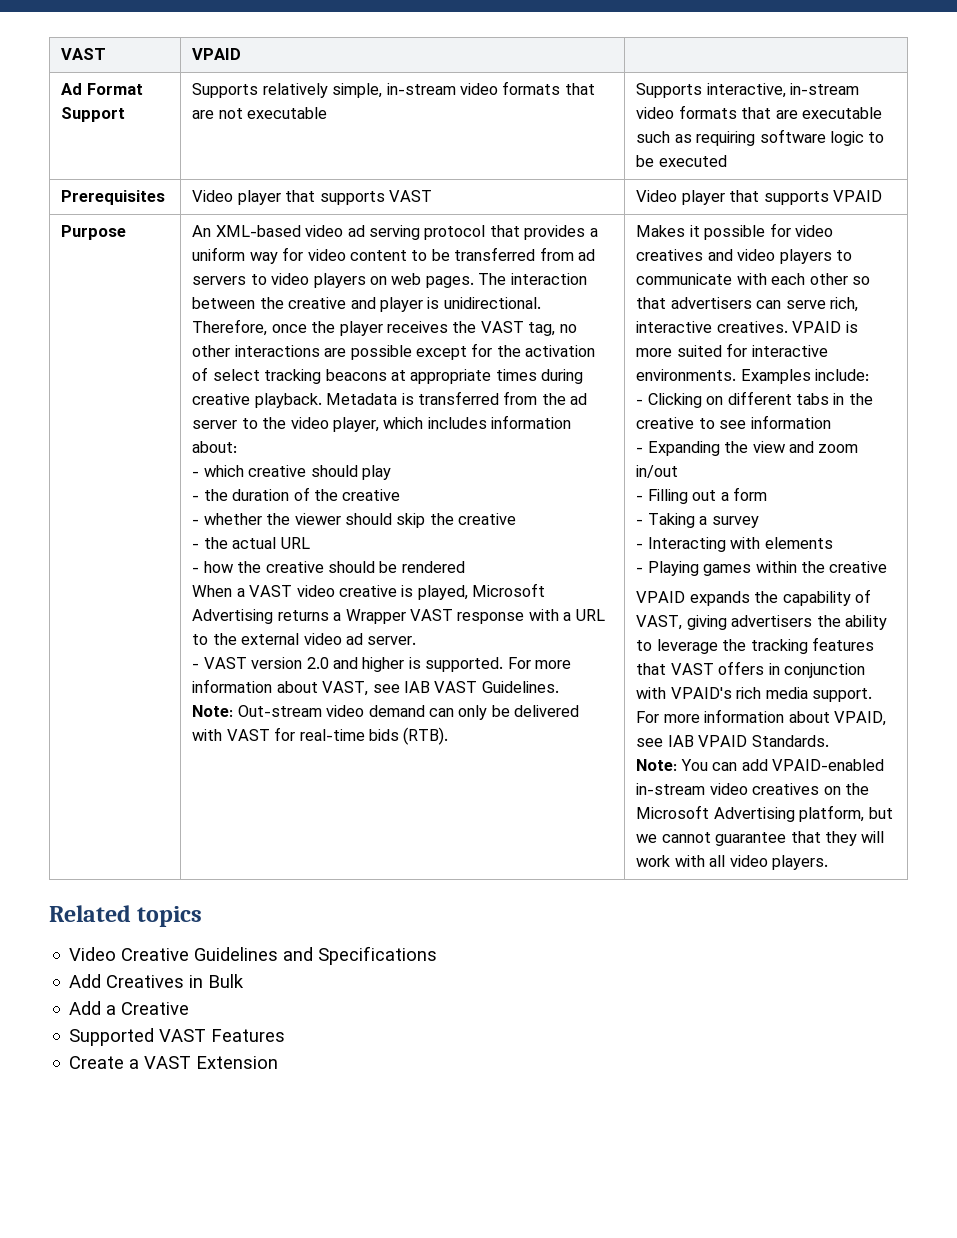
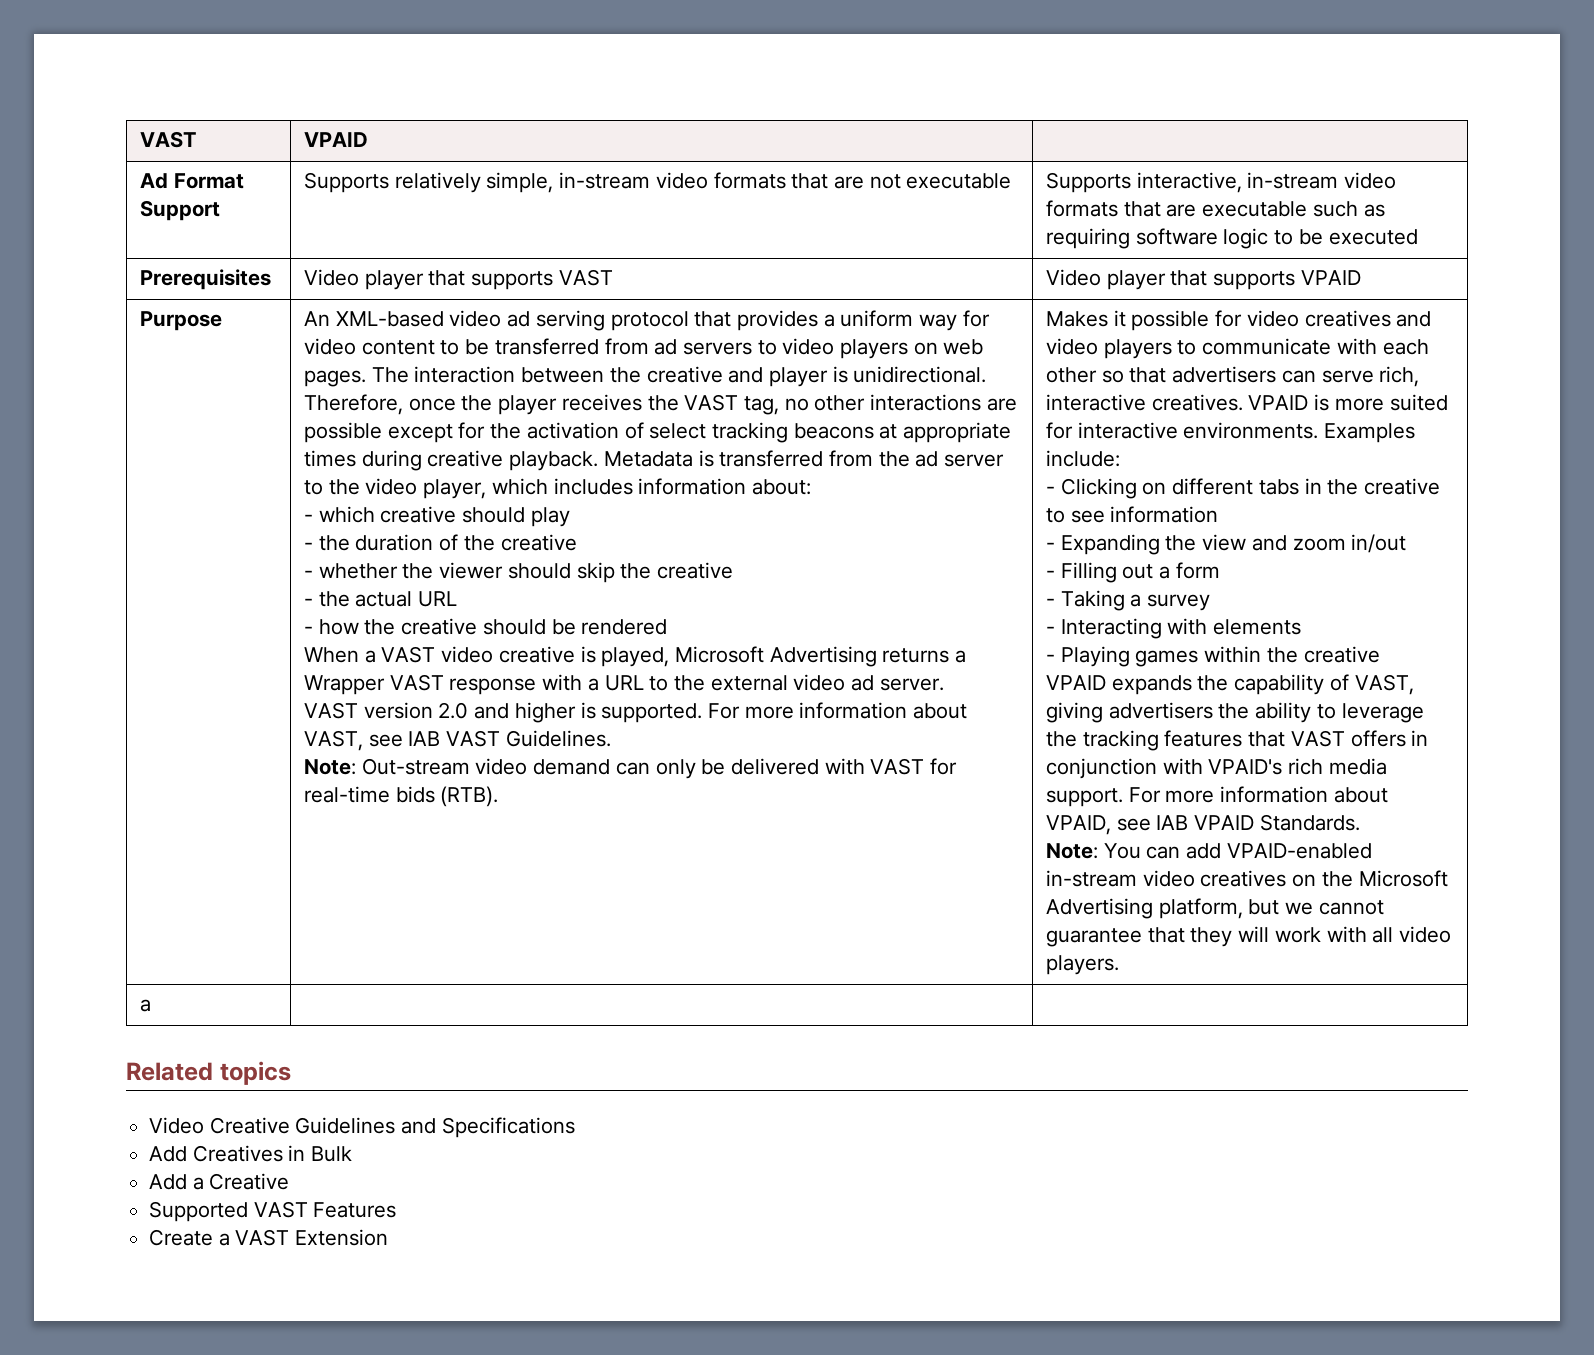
[192,663,200,669] - -> (944, 684) none
(828, 862) none -> [140,999,152,1012] // a | |

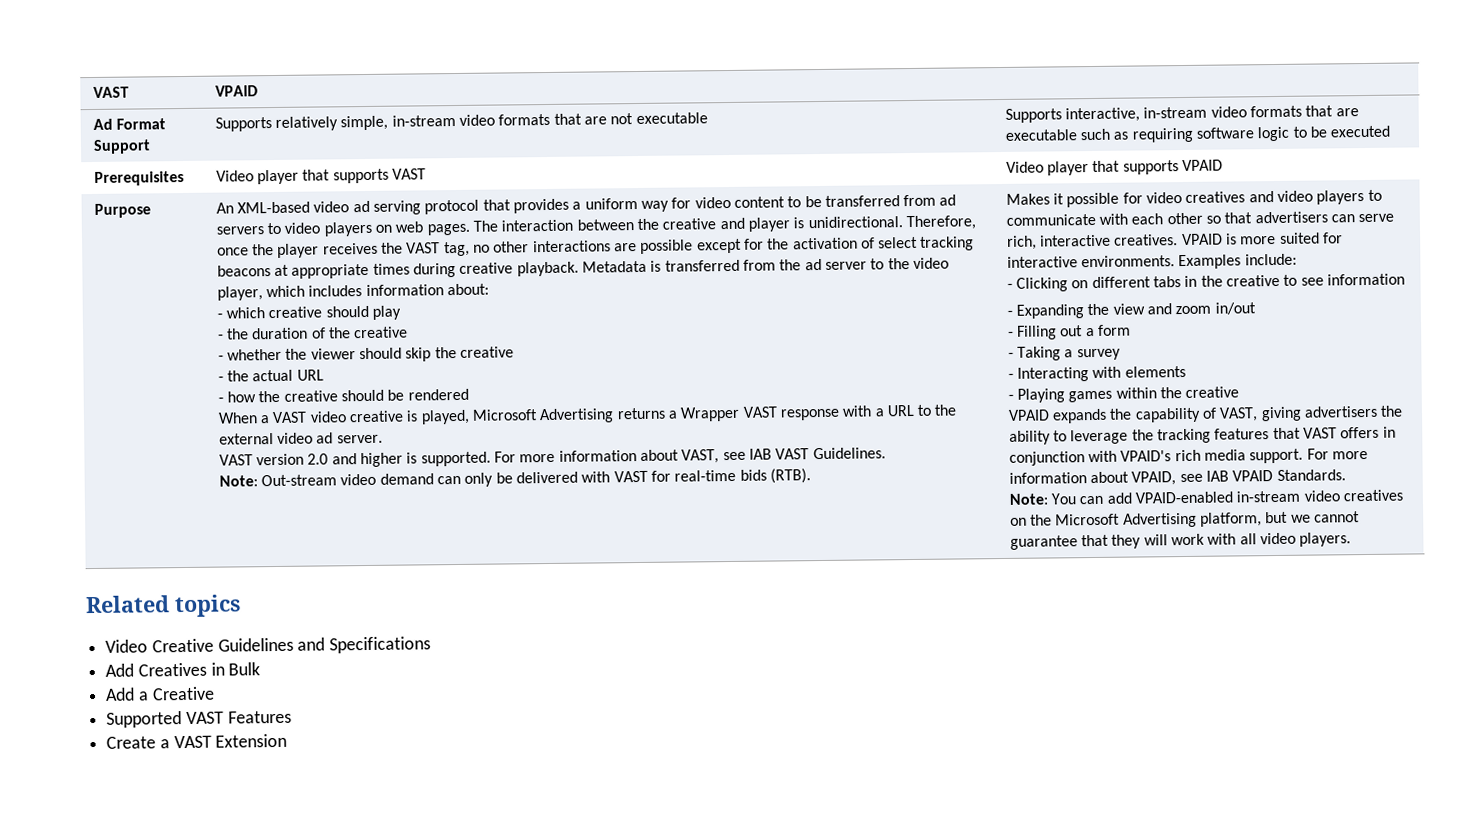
[140,999,152,1012] // a | | -> (1352, 539) none

